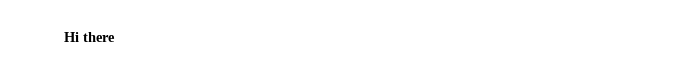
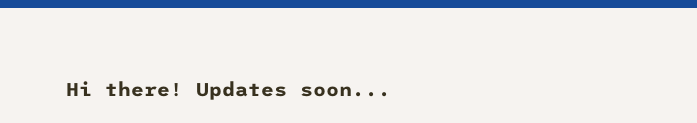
[83,32,115,42] there -> [105,81,391,100] there! Updates soon...

